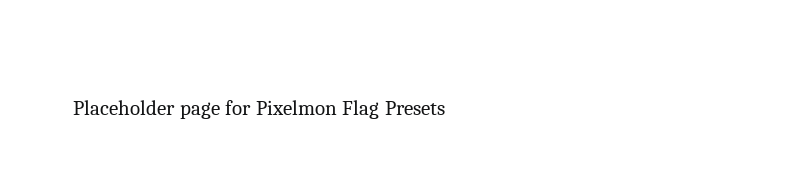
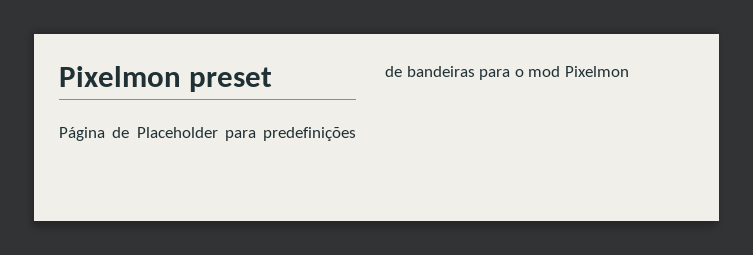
[73,100,445,119] Placeholder page for Pixelmon Flag Presets -> [59,66,273,92] [59,127,356,141] [385,66,629,80] Pixelmon preset // Página de Placeholder para predefinições de bandeiras para o mod Pixelmon

